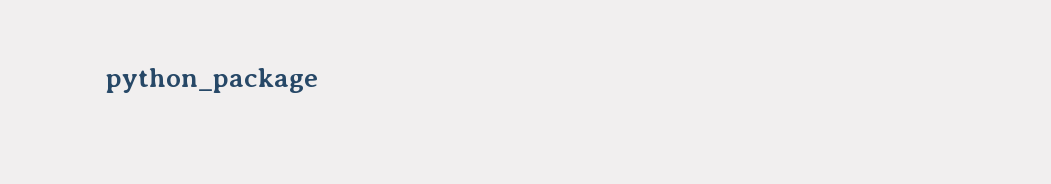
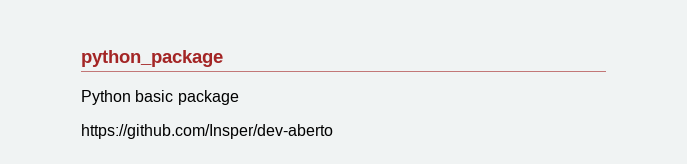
(318, 80) none -> [81,90,239,105] [81,124,333,139] // Python basic package // https://github.com/Insper/dev-aberto

